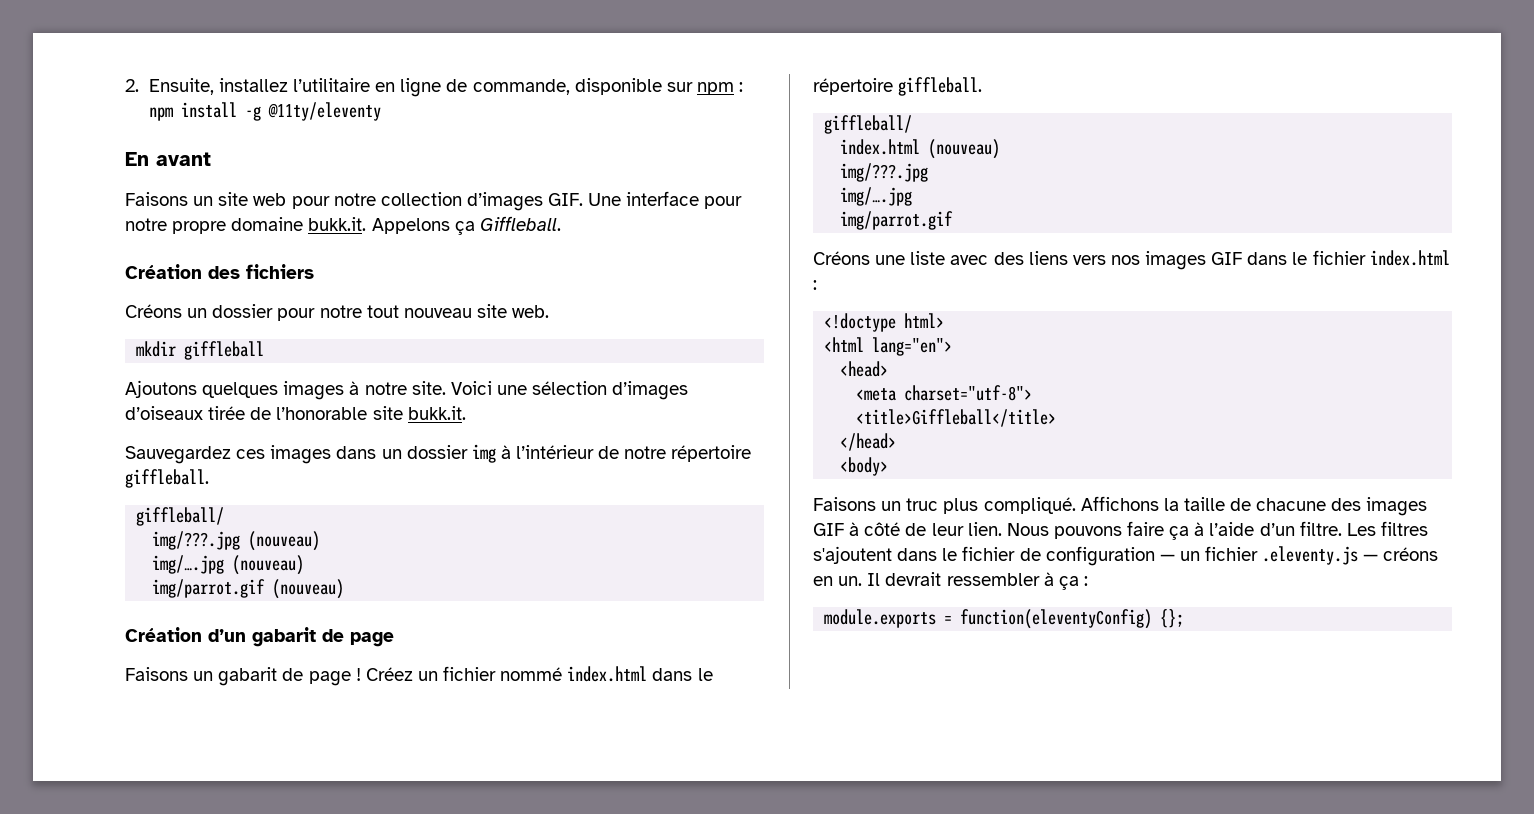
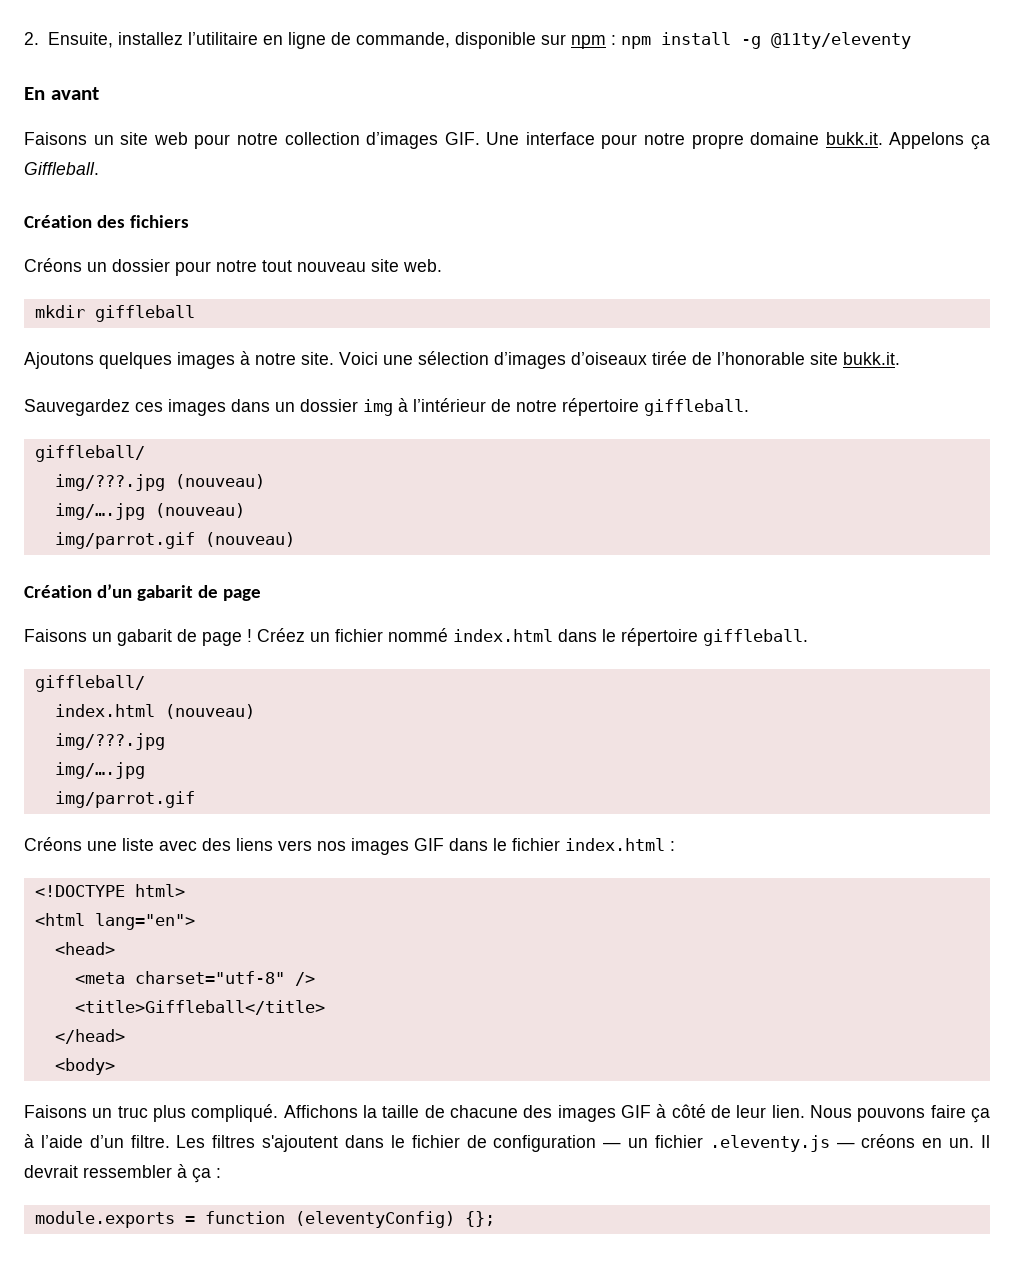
[824,313,897,332] <!doctype -> [34,885,125,897] <!DOCTYPE
[904,385,1033,401] charset="utf-8"> -> [134,971,315,986] charset="utf-8" />
[960,609,1153,629] function(eleventyConfig) -> [204,1211,455,1228] function (eleventyConfig)

